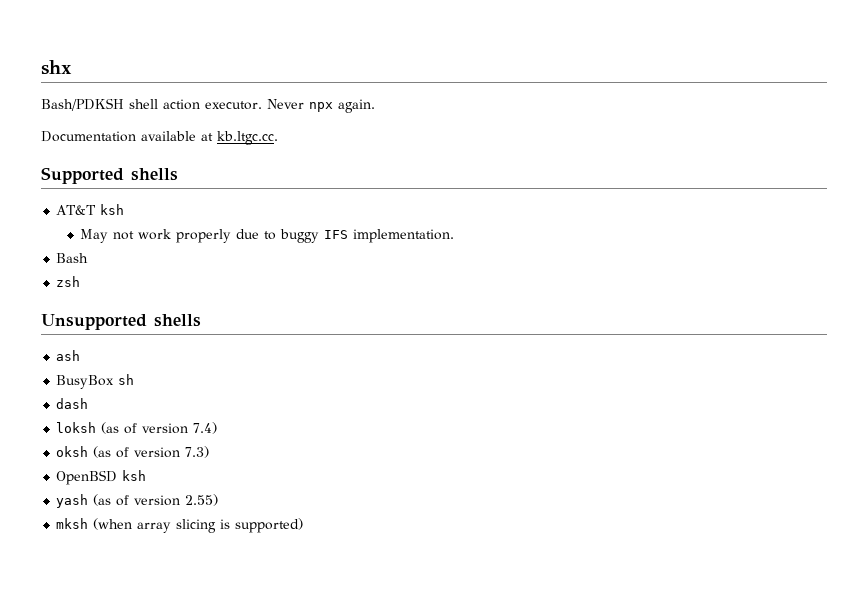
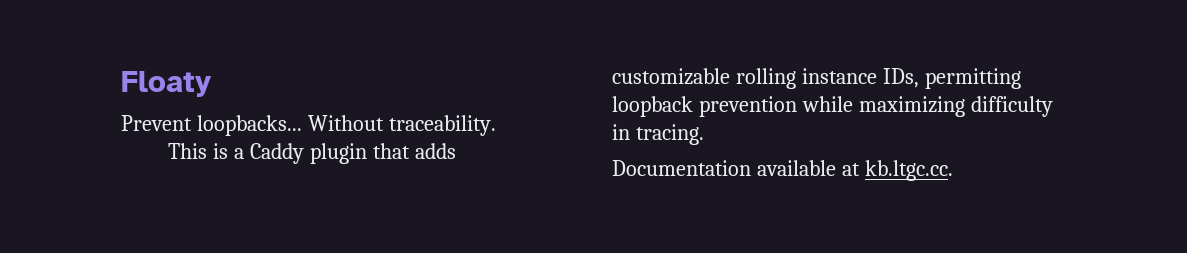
[41,60,72,75] [41,98,375,113] [41,131,278,145] [41,167,178,184] [56,204,125,215] [80,229,455,243] [56,253,89,263] [56,276,81,287] [41,314,201,330] [56,350,81,361] [56,374,135,389] [56,398,89,409] [56,422,218,434] [56,446,210,458] [56,470,147,485] [56,494,219,508] [56,518,304,533] shx // Bash/PDKSH shell action executor. Never npx again. // Documentation available at kb.ltgc.cc. // Supported shells // AT&T ksh // May not work properly due to buggy IFS implementation. // Bash // zsh // Unsupported shells // ash // BusyBox sh // dash // loksh (as of version 7.4) // oksh (as of version 7.3) // OpenBSD ksh // yash (as of version 2.55) // mksh (when array slicing is supported) -> [121,71,212,97] [121,115,496,136] [168,143,457,164] [612,68,1021,89] [612,96,1053,117] [612,124,704,145] [612,160,953,181] Floaty // Prevent loopbacks... Without traceability. // This is a Caddy plugin that adds customizable rolling instance IDs, permitting loopback prevention while maximizing difficulty in tracing. // Documentation available at kb.ltgc.cc.

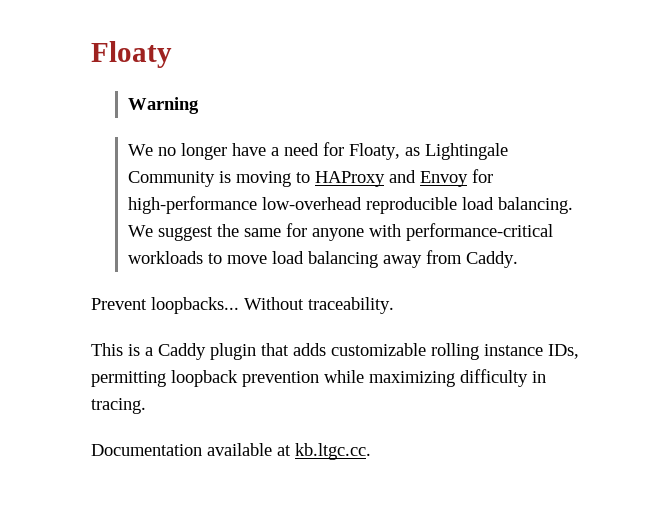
(212, 84) none -> [127,97,199,114] [127,142,508,160] [127,169,493,187] [127,196,573,214] [127,223,553,241] [127,250,518,268] // Warning // We no longer have a need for Floaty, as Lightingale Community is moving to HAProxy and Envoy for high-performance low-overhead reproducible load balancing. We suggest the same for anyone with performance-critical workloads to move load balancing away from Caddy.

